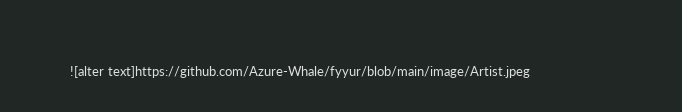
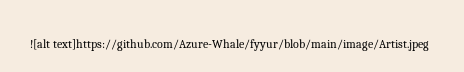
[70,66,104,78] ![alter -> [30,39,50,50] ![alt

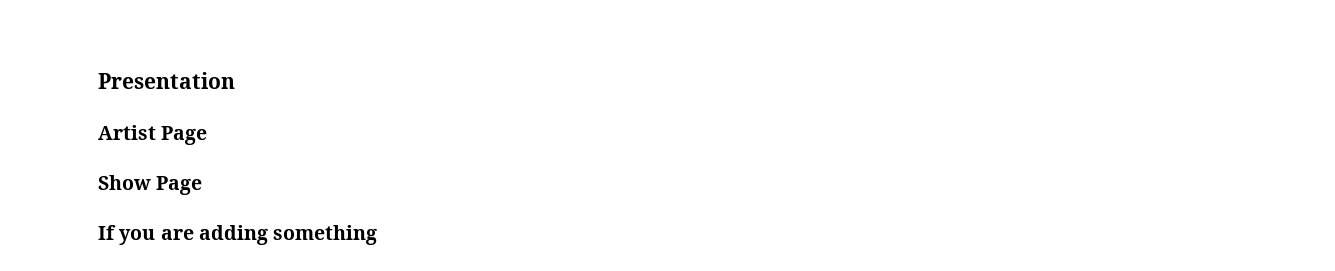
[30,39,430,51] ![alt text]https://github.com/Azure-Whale/fyyur/blob/main/image/Artist.jpeg -> [98,72,235,89] [98,125,208,145] [98,175,203,195] [98,225,378,245] Presentation // Artist Page // Show Page // If you are adding something

